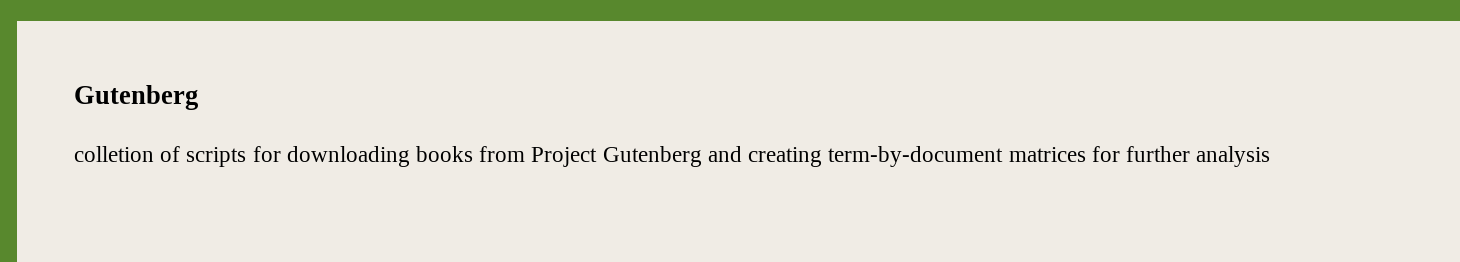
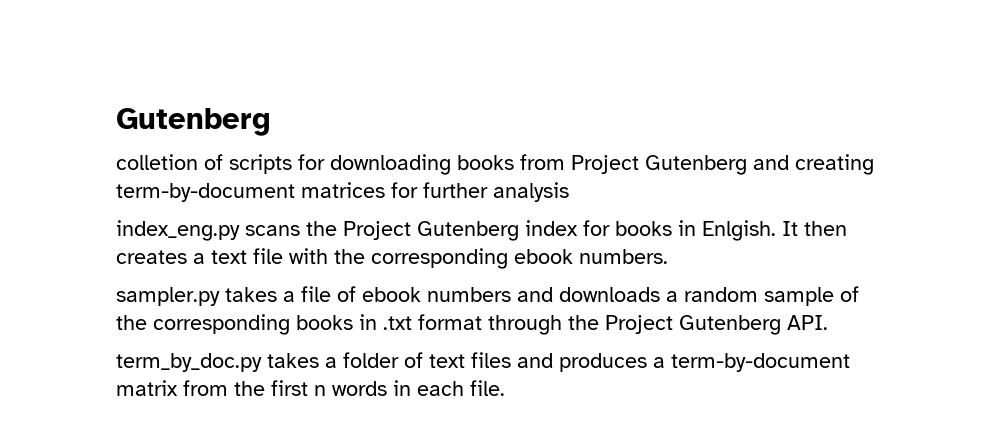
(1271, 156) none -> [116,220,847,241] [116,248,668,269] [116,286,859,306] [116,314,828,335] [116,352,850,372] [116,380,505,396] // index_eng.py scans the Project Gutenberg index for books in Enlgish. It then creates a text file with the corresponding ebook numbers. // sampler.py takes a file of ebook numbers and downloads a random sample of the corresponding books in .txt format through the Project Gutenberg API. // term_by_doc.py takes a folder of text files and produces a term-by-document matrix from the first n words in each file.

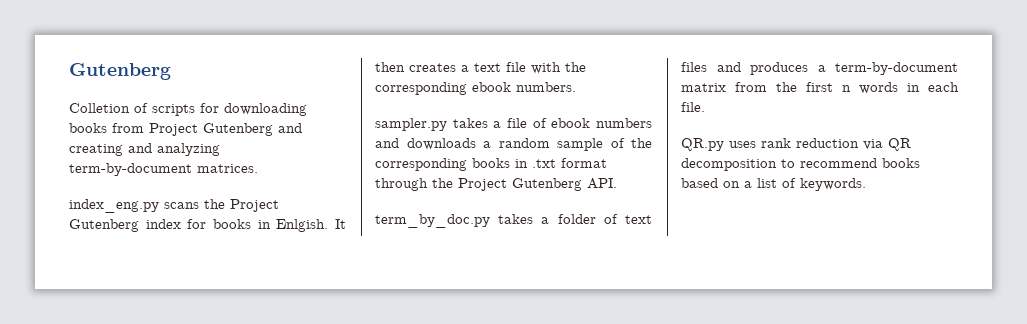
[116,154,198,170] colletion -> [69,103,130,113] Colletion
[116,182,569,202] term-by-document matrices for further analysis -> [128,143,220,156] [69,163,258,176] and analyzing term-by-document matrices.
(505, 388) none -> [681,138,911,151] [681,158,920,171] [681,178,866,191] // QR.py uses rank reduction via QR decomposition to recommend books based on a list of keywords.

